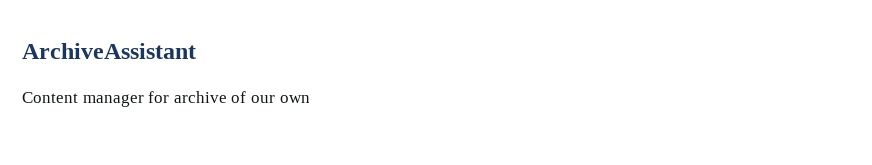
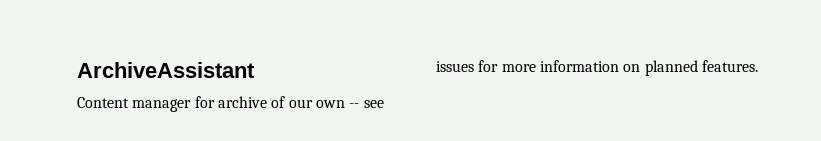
(310, 99) none -> [349,100,384,108] [436,60,758,76] -- see issues for more information on planned features.

